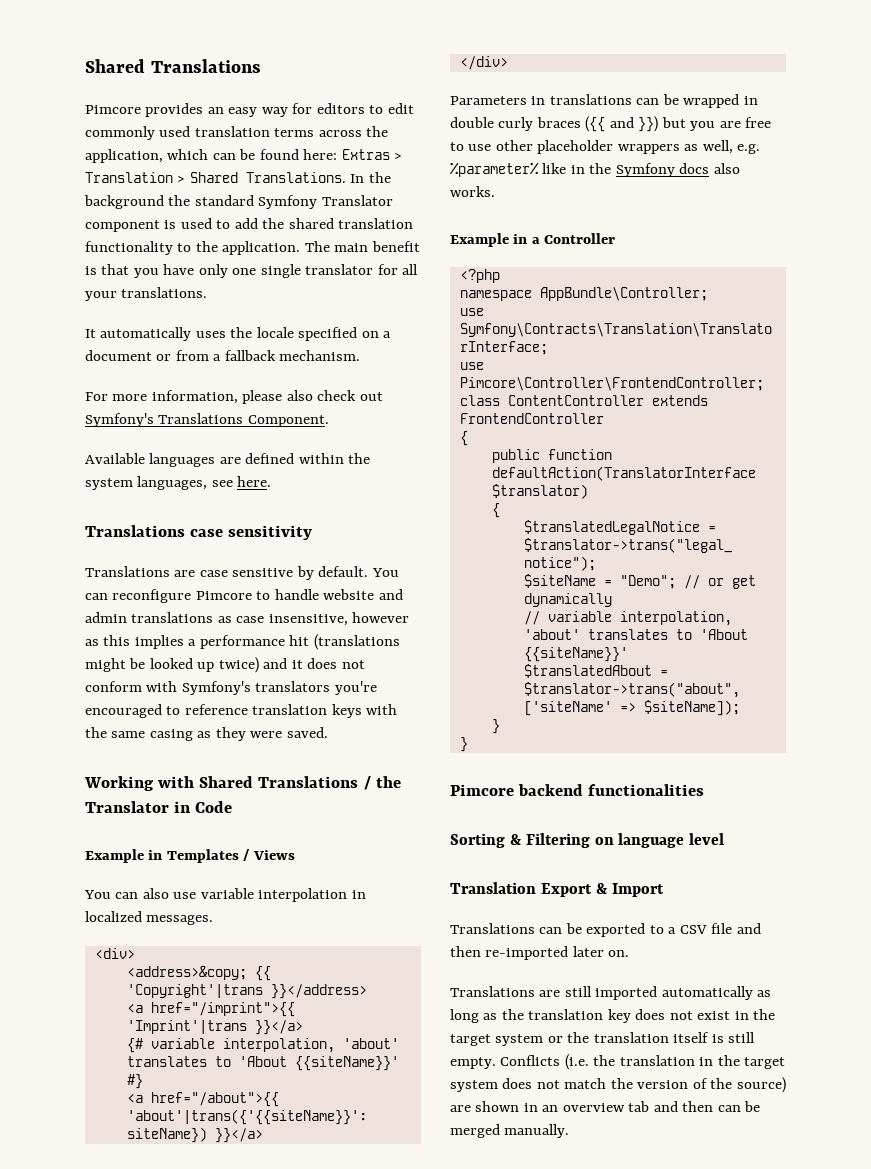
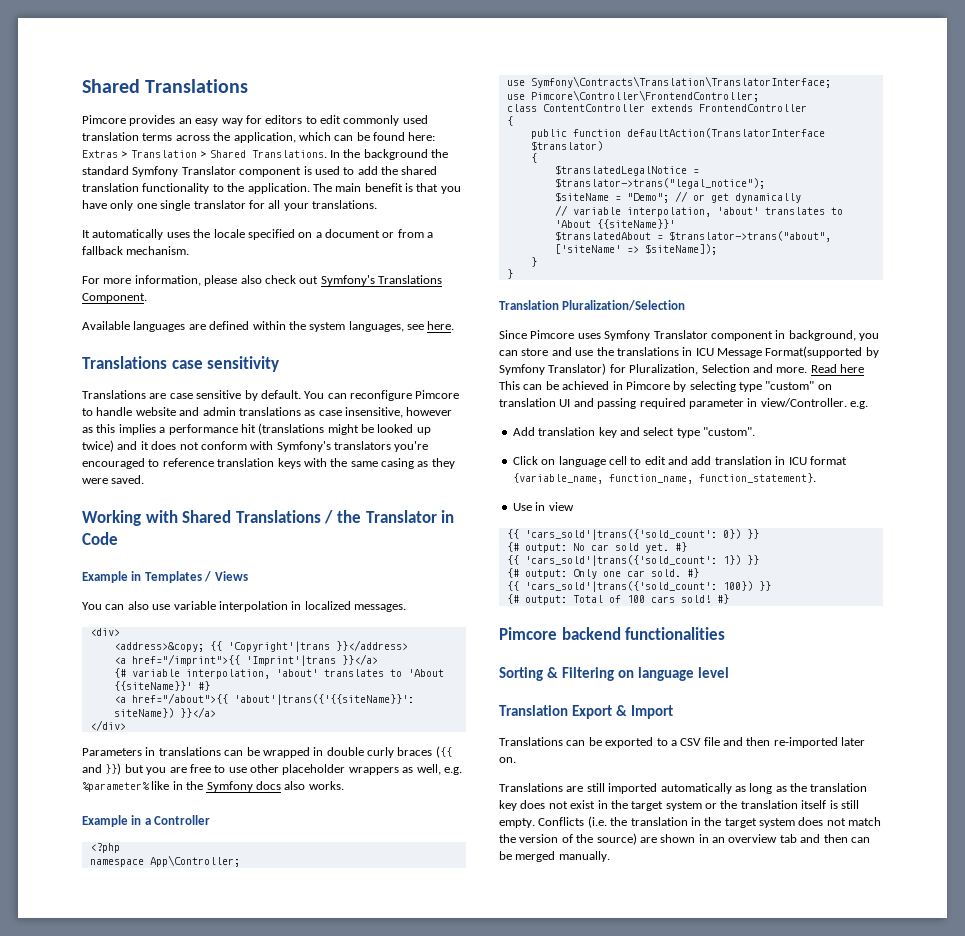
[539,287,708,301] AppBundle\Controller; -> [149,855,240,867] App\Controller;
(468, 744) none -> [499,300,686,311] [499,330,879,341] [499,346,879,358] [499,363,864,375] [499,381,832,392] [499,398,868,409] [512,427,755,438] [512,456,847,467] [512,473,816,484] [512,502,574,511] [506,529,759,540] [506,542,687,553] [506,555,759,566] [506,568,699,579] [506,581,771,592] [506,594,729,605] // Translation Pluralization/Selection // Since Pimcore uses Symfony Translator component in background, you can store and use the translations in ICU Message Format(supported by Symfony Translator) for Pluralization, Selection and more. Read here This can be achieved in Pimcore by selecting type "custom" on translation UI and passing required parameter in view/Controller. e.g. // Add translation key and select type "custom". // Click on language cell to edit and add translation in ICU format {variable_name, function_name, function_statement}. // Use in view // {{ 'cars_sold'|trans({'sold_count': 0}) }} // {# output: No car sold yet. #} // {{ 'cars_sold'|trans({'sold_count': 1}) }} // {# output: Only one car sold. #} // {{ 'cars_sold'|trans({'sold_count': 100}) }} // {# output: Total of 100 cars sold! #}

